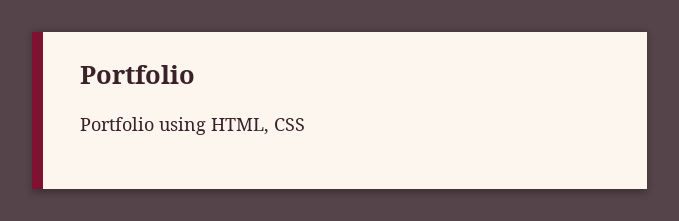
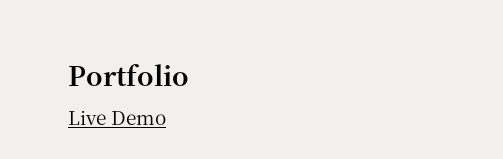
[80,117,305,135] Portfolio using HTML, CSS -> [68,110,167,125] Live Demo

